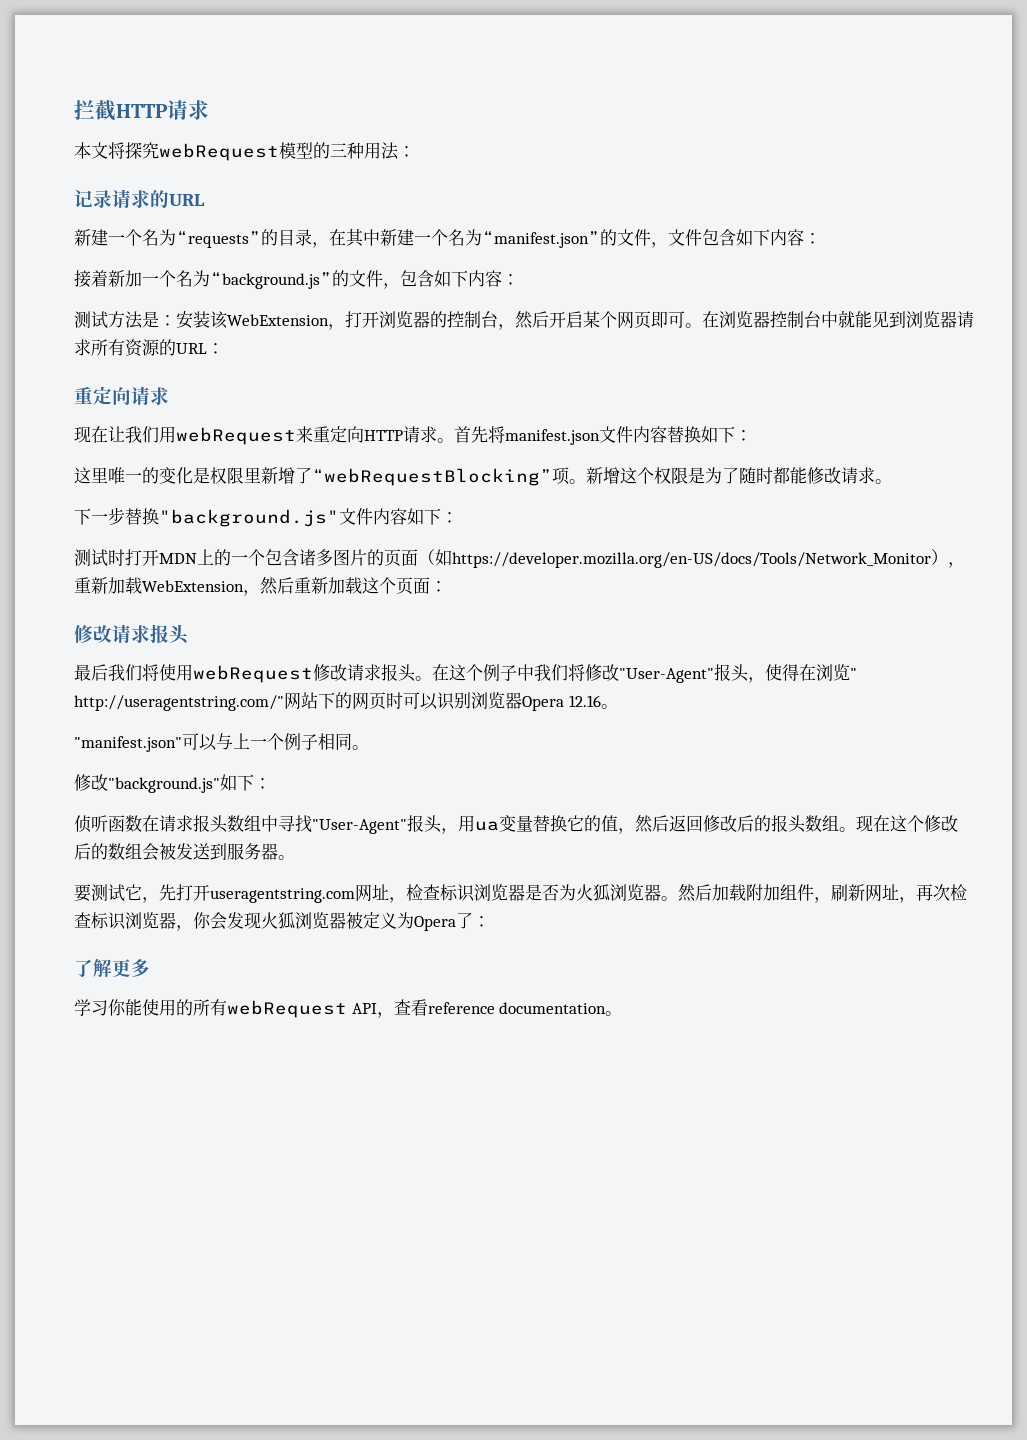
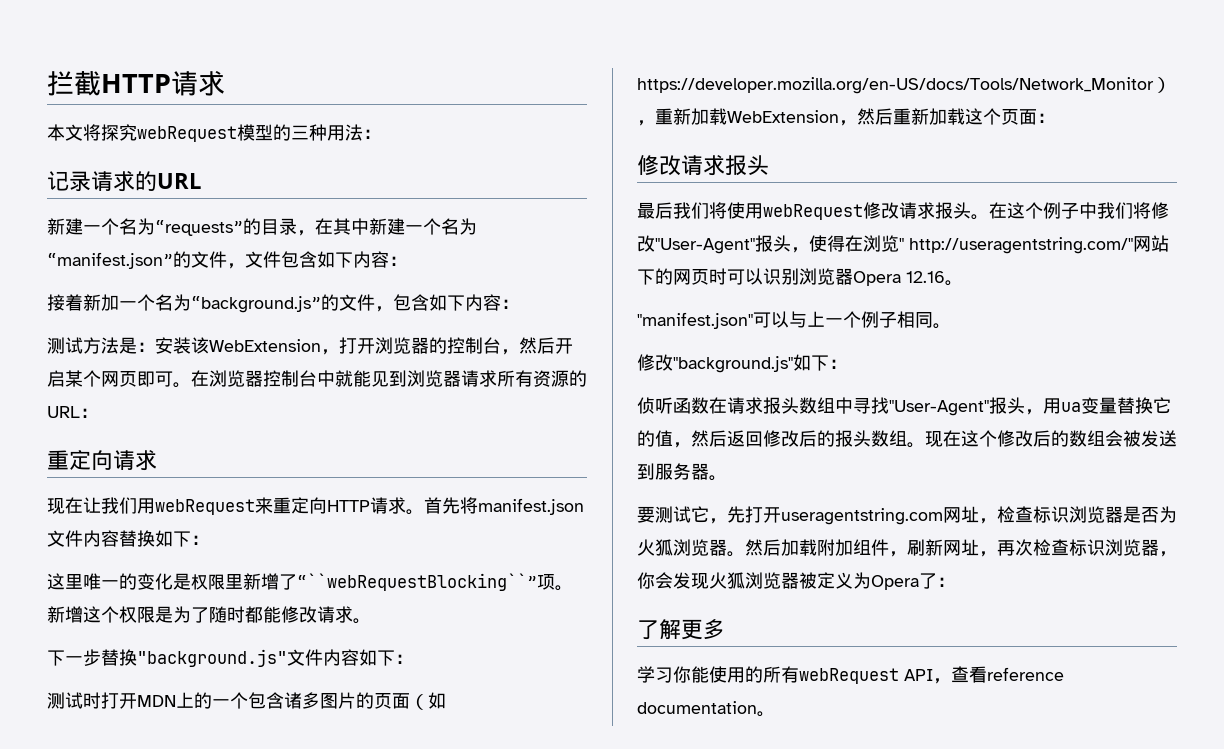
[312,468,552,486] “webRequestBlocking” -> [297,573,537,591] “``webRequestBlocking``”

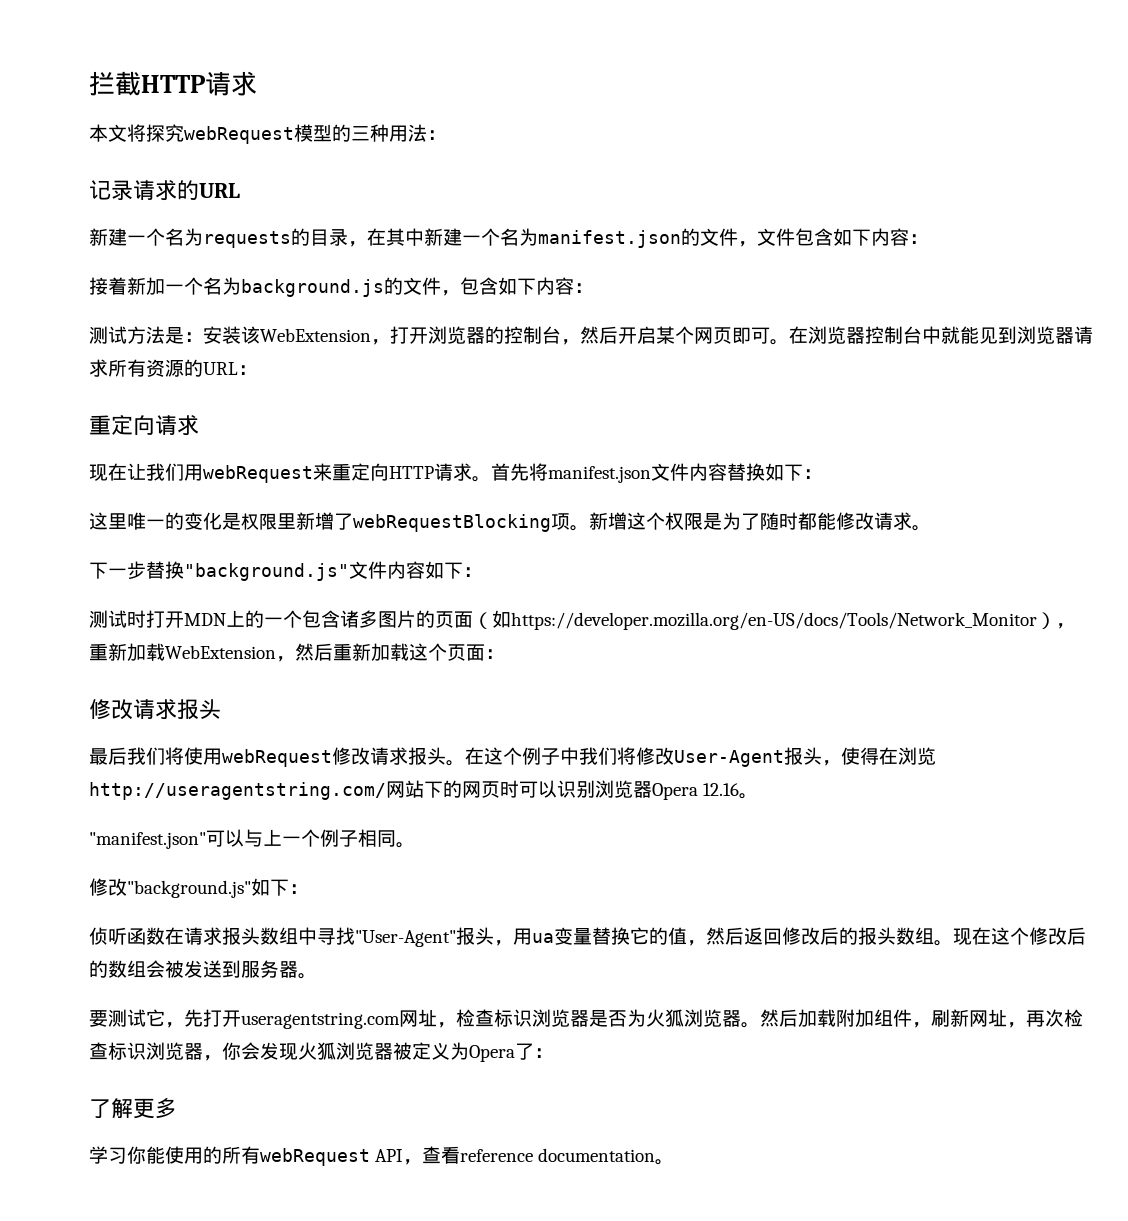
[155,220,243,236] “requests” -> [203,231,291,248] requests
[47,252,173,269] “manifest.json” -> [538,230,681,248] manifest.json
[191,296,321,313] “background.js” -> [241,279,384,297] background.js
[297,573,537,591] “``webRequestBlocking``” -> [353,514,551,532] webRequestBlocking
[655,238,755,254] "User-Agent" -> [674,750,784,767] User-Agent
[899,237,1133,254] " http://useragentstring.com/" -> [89,782,386,800] http://useragentstring.com/

